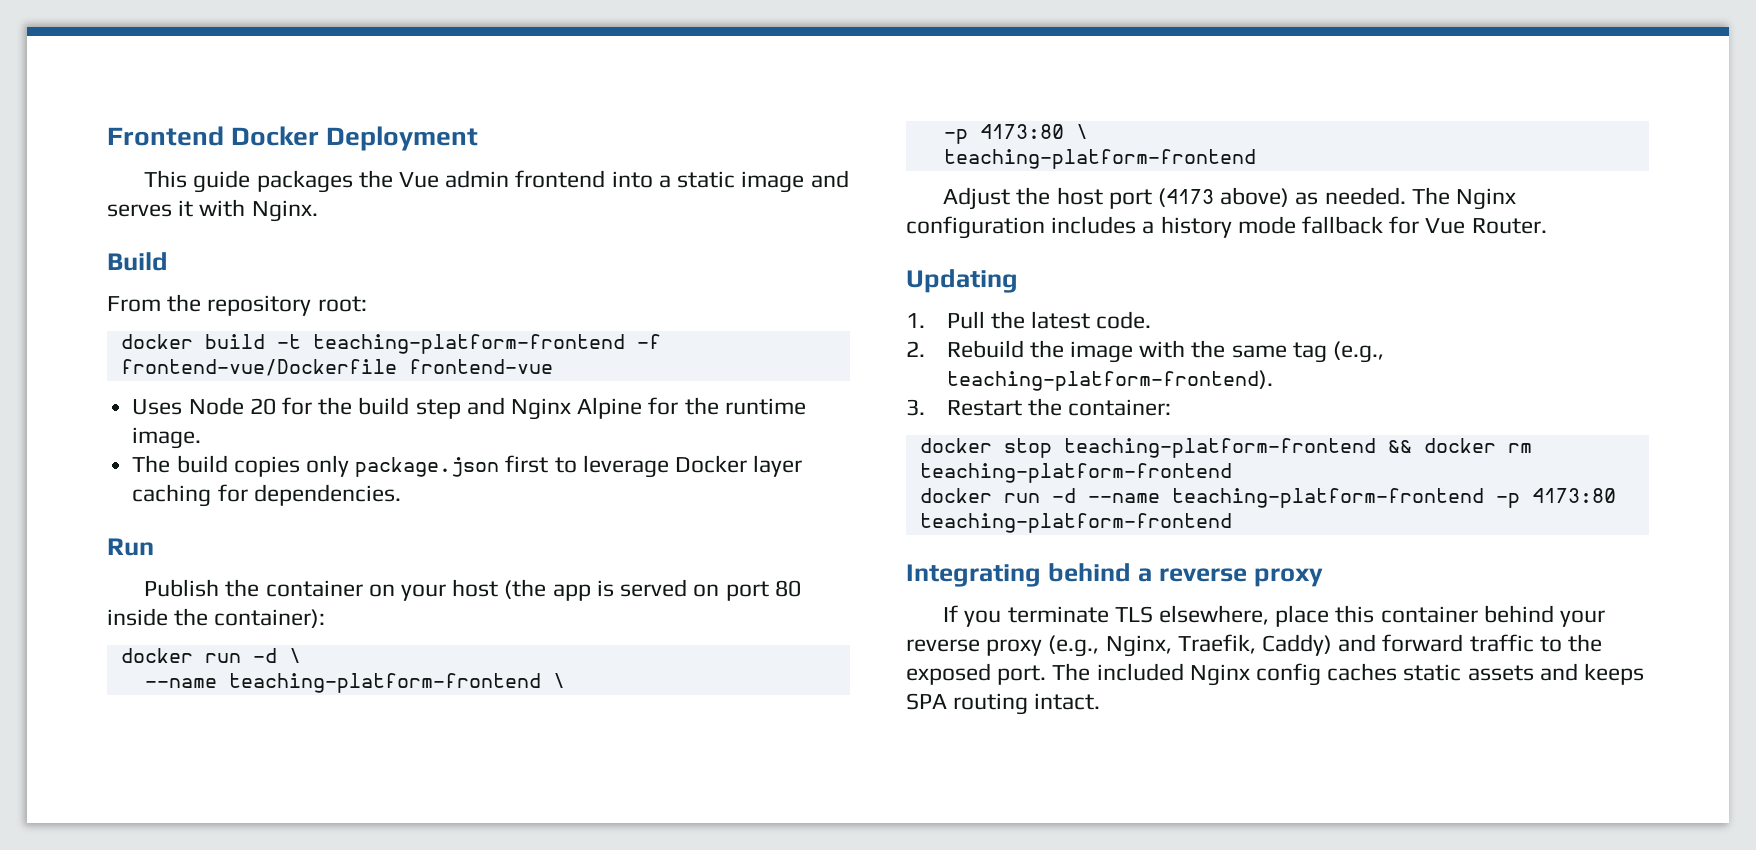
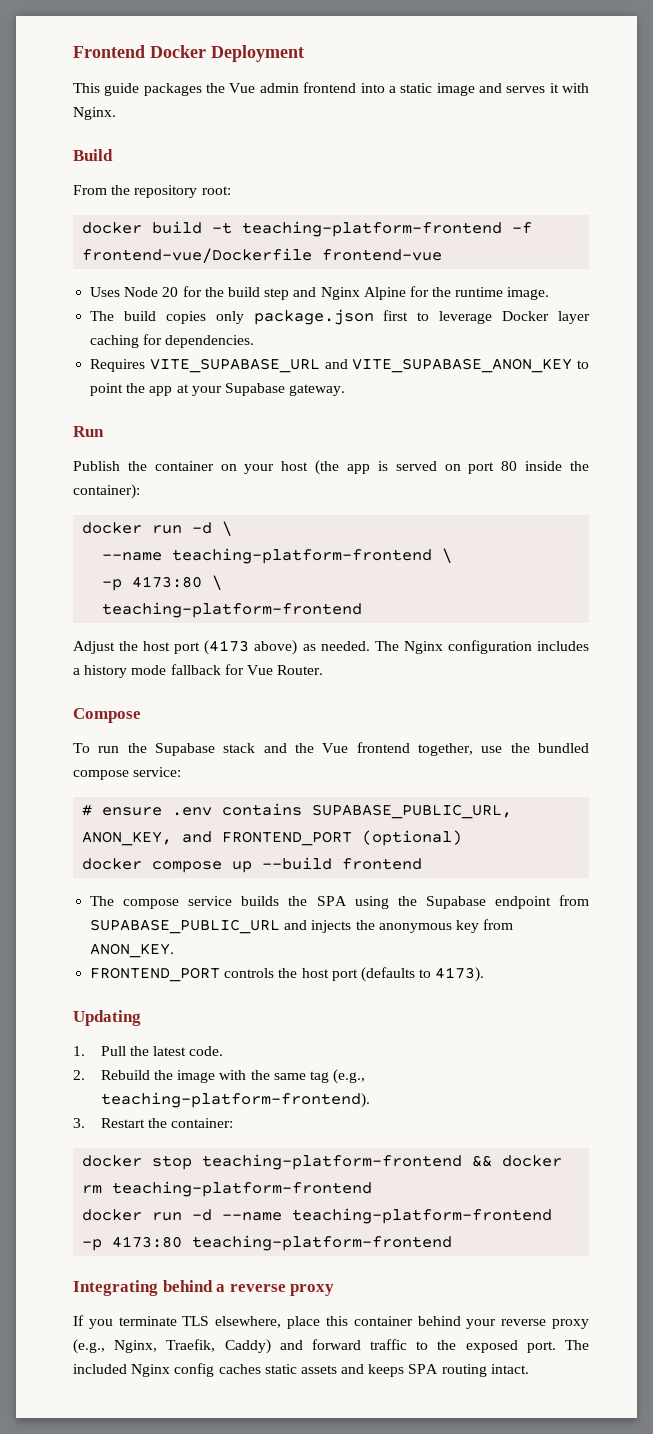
(401, 495) none -> [90,358,589,373] [90,383,346,396] // Requires VITE_SUPABASE_URL and VITE_SUPABASE_ANON_KEY to point the app at your Supabase gateway.
(1547, 226) none -> [73,708,141,723] [73,742,589,756] [73,767,182,780] [82,803,513,819] [82,830,463,846] [82,857,423,873] [90,895,589,909] [90,919,514,934] [90,943,175,958] [90,967,485,982] // Compose // To run the Supabase stack and the Vue frontend together, use the bundled compose service: // # ensure .env contains SUPABASE_PUBLIC_URL, ANON_KEY, and FRONTEND_PORT (optional) // docker compose up --build frontend // The compose service builds the SPA using the Supabase endpoint from SUPABASE_PUBLIC_URL and injects the anonymous key from ANON_KEY. // FRONTEND_PORT controls the host port (defaults to 4173).

